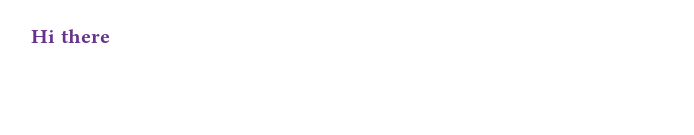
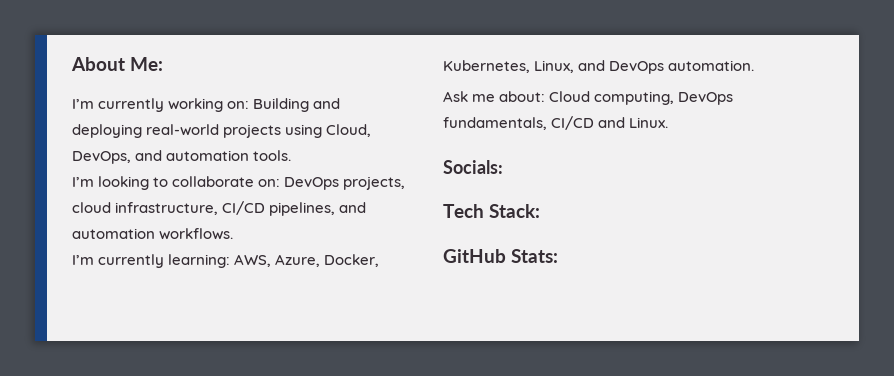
[31,29,110,43] Hi there -> [71,57,163,71] [72,98,341,112] [72,124,372,138] [72,150,292,164] [72,176,406,190] [72,201,367,216] [72,228,234,240] [72,254,380,268] [443,60,755,74] [443,91,734,105] [443,116,669,130] [443,160,503,174] [443,204,540,218] [443,249,558,263] About Me: // I’m currently working on: Building and deploying real-world projects using Cloud, DevOps, and automation tools. // I’m looking to collaborate on: DevOps projects, cloud infrastructure, CI/CD pipelines, and automation workflows. // I’m currently learning: AWS, Azure, Docker, Kubernetes, Linux, and DevOps automation. // Ask me about: Cloud computing, DevOps fundamentals, CI/CD and Linux. // Socials: // Tech Stack: // GitHub Stats:

